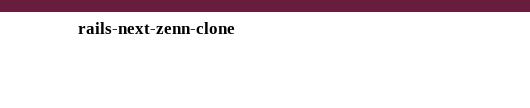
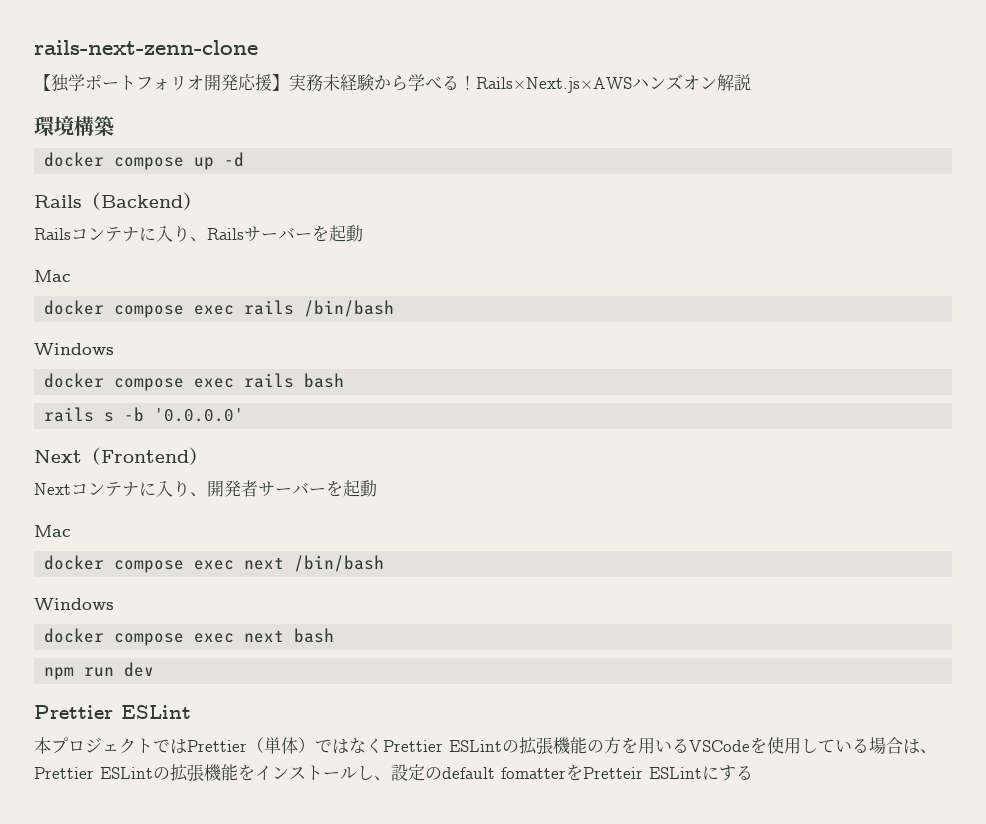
(235, 28) none -> [34,74,751,93] [34,116,114,136] [44,152,245,170] [34,192,202,210] [34,225,363,242] [34,270,71,282] [44,300,395,318] [34,343,114,355] [44,373,345,391] [44,407,245,422] [34,447,208,465] [34,480,377,497] [34,525,71,537] [44,555,385,573] [34,598,114,610] [44,628,335,646] [44,662,155,680] [34,705,191,719] [34,737,937,755] [34,764,753,782] // 【独学ポートフォリオ開発応援】実務未経験から学べる！Rails×Next.js×AWSハンズオン解説 // 環境構築 // docker compose up -d // Rails（Backend） // Railsコンテナに入り、Railsサーバーを起動 // Mac // docker compose exec rails /bin/bash // Windows // docker compose exec rails bash // rails s -b '0.0.0.0' // Next（Frontend） // Nextコンテナに入り、開発者サーバーを起動 // Mac // docker compose exec next /bin/bash // Windows // docker compose exec next bash // npm run dev // Prettier ESLint // 本プロジェクトではPrettier（単体）ではなくPrettier ESLintの拡張機能の方を用いるVSCodeを使用している場合は、Prettier ESLintの拡張機能をインストールし、設定のdefault fomatterをPretteir ESLintにする

